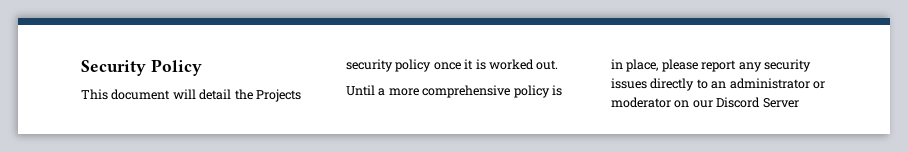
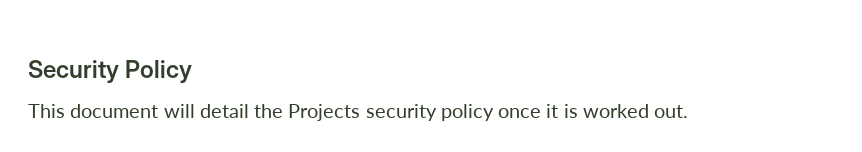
[346,85,562,98] [611,59,811,72] [611,78,825,91] [611,97,799,108] // Until a more comprehensive policy is in place, please report any security issues directly to an administrator or moderator on our Discord Server -> (689, 111) none

